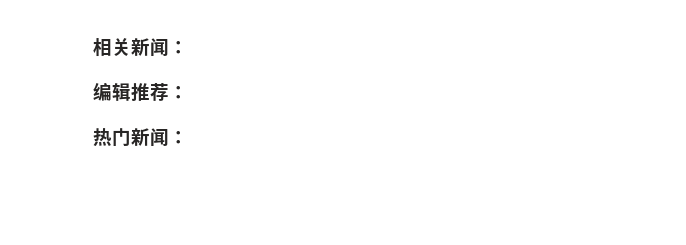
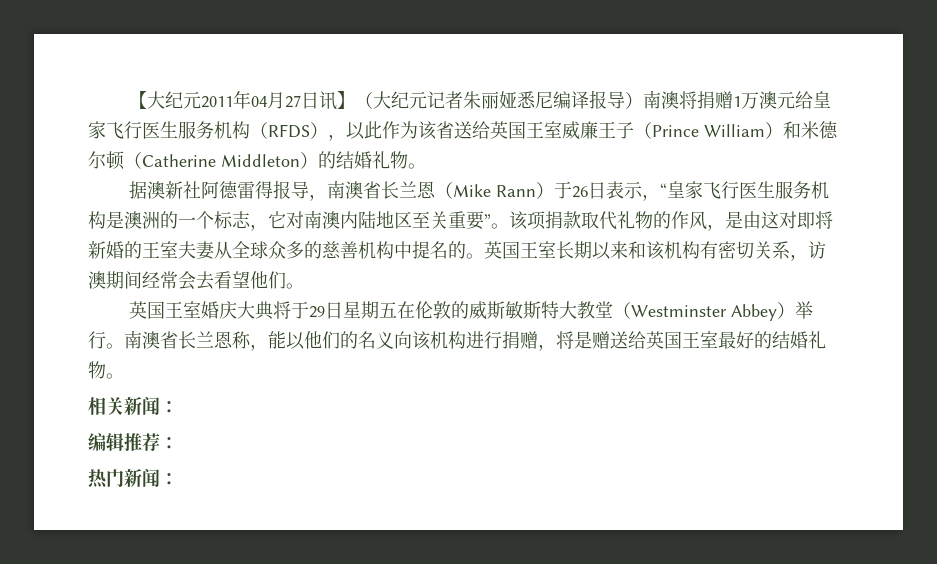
(93, 47) none -> [128,90,831,110] [88,121,838,141] [88,151,426,170] [128,180,829,201] [88,210,833,231] [88,241,826,261] [88,271,304,290] [128,301,813,321] [88,330,826,351] [88,361,124,379] 【大纪元2011年04月27日讯】（大纪元记者朱丽娅悉尼编译报导）南澳将捐赠1万澳元给皇家飞行医生服务机构（RFDS），以此作为该省送给英国王室威廉王子（Prince William）和米德尔顿（Catherine Middleton）的结婚礼物。 // 据澳新社阿德雷得报导，南澳省长兰恩（Mike Rann）于26日表示，“皇家飞行医生服务机构是澳洲的一个标志，它对南澳内陆地区至关重要”。该项捐款取代礼物的作风，是由这对即将新婚的王室夫妻从全球众多的慈善机构中提名的。英国王室长期以来和该机构有密切关系，访澳期间经常会去看望他们。 // 英国王室婚庆大典将于29日星期五在伦敦的威斯敏斯特大教堂（Westminster Abbey）举行。南澳省长兰恩称，能以他们的名义向该机构进行捐赠，将是赠送给英国王室最好的结婚礼物。 //

